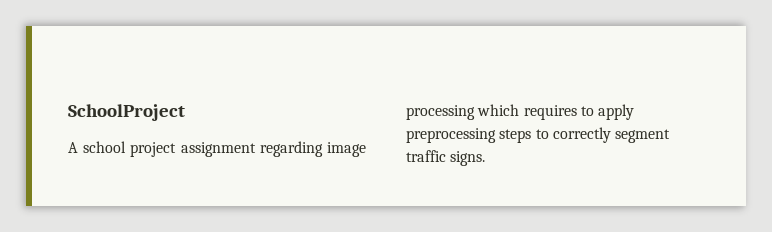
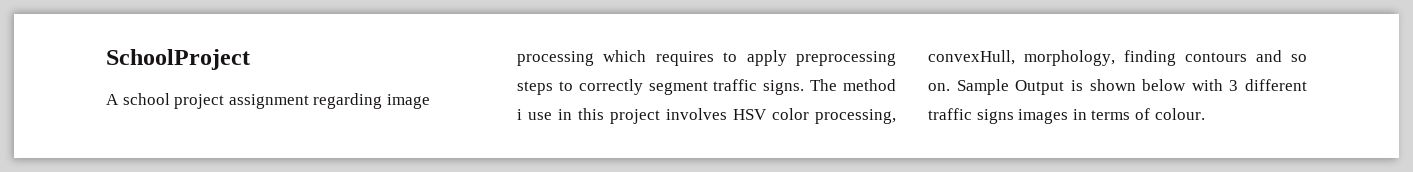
(486, 158) none -> [810,79,896,91] [517,108,896,124] [928,50,1307,66] [928,79,1307,95] [928,108,1205,124] The method i use in this project involves HSV color processing, convexHull, morphology, finding contours and so on. Sample Output is shown below with 3 different traffic signs images in terms of colour.

